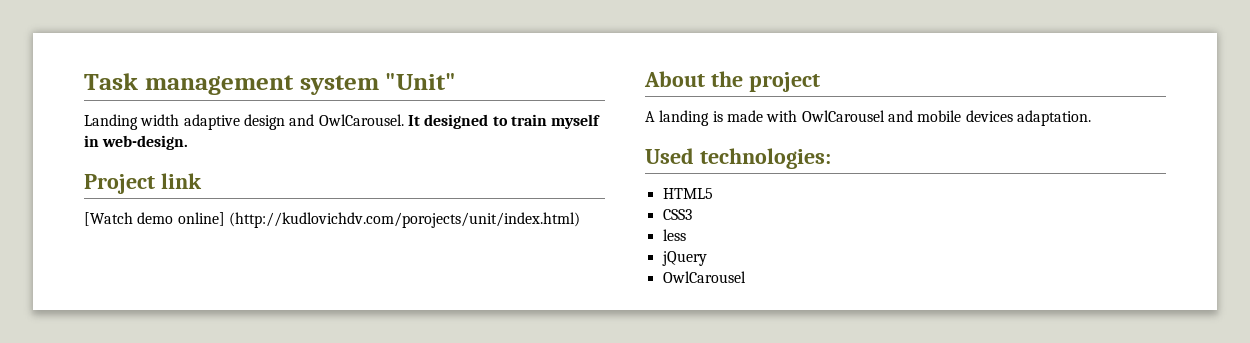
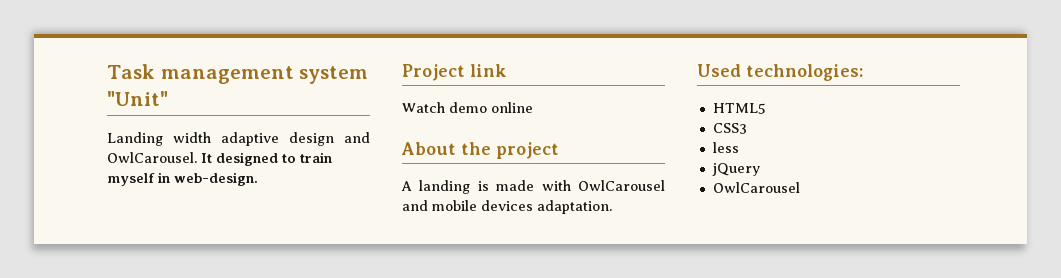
[84,212,580,228] [Watch demo online] (http://kudlovichdv.com/porojects/unit/index.html) -> [402,102,533,113] Watch demo online

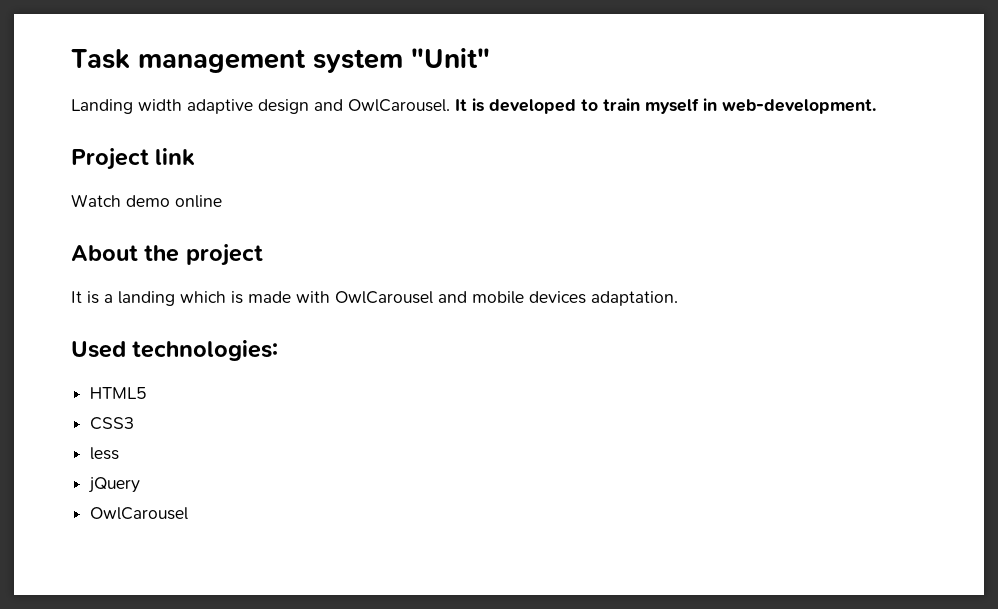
[216,152,278,166] designed -> [472,98,576,114] is developed
[174,172,258,186] web-design. -> [722,99,876,114] web-development.
[401,180,471,194] A landing -> [71,291,226,306] It is a landing which

